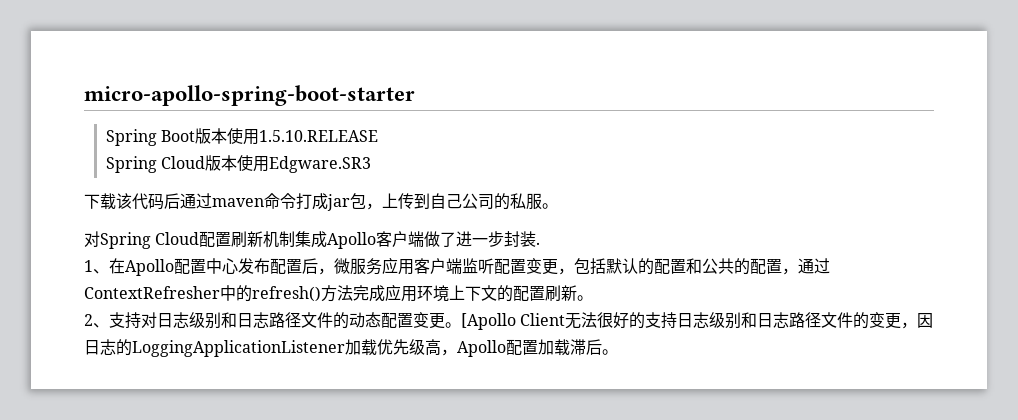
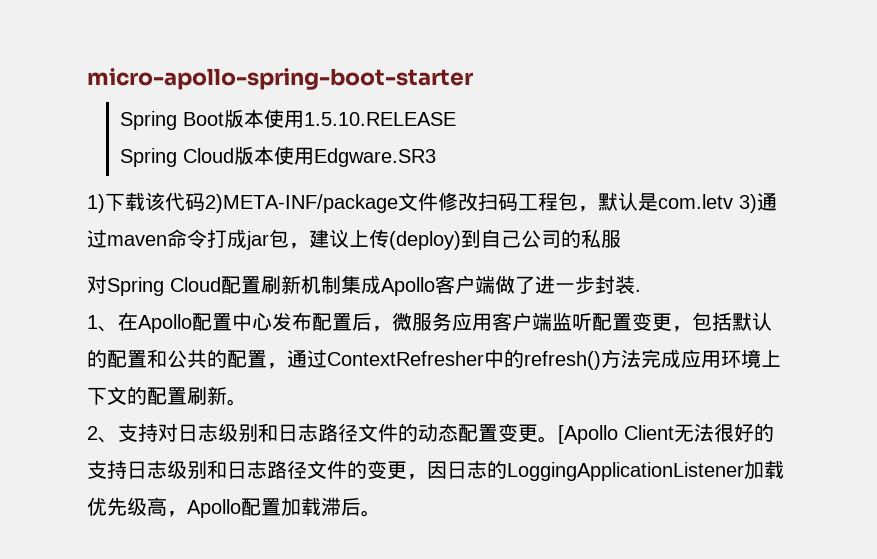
(371, 164) none -> [87,194,105,213] 1)
[164,193,180,209] 后 -> [205,192,757,213] 2)META-INF/package文件修改扫码工程包，默认是com.letv 3)
[382,193,414,209] 上传 -> [309,229,461,250] 建议上传(deploy)
[542,203,558,209] 。 -> (621, 239) none

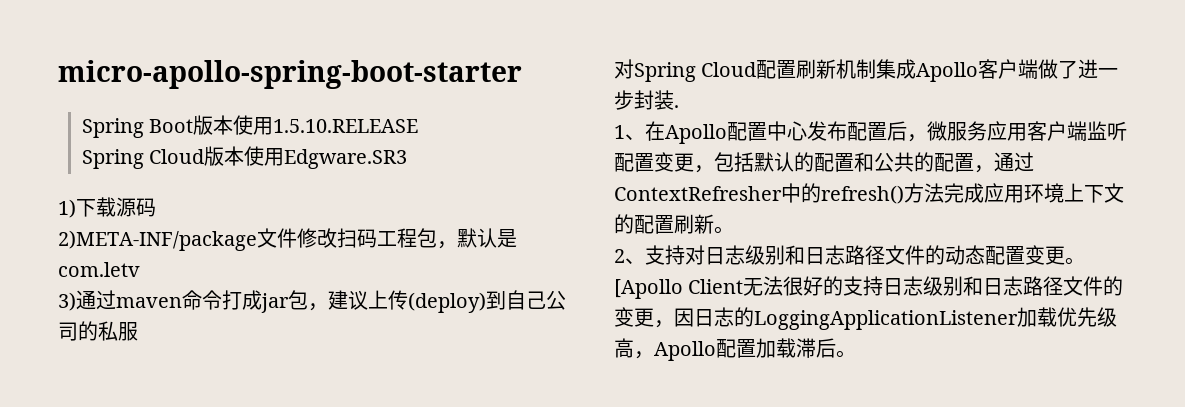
[145,192,205,211] 该代码 -> [116,197,156,217] 源码 //
(733, 201) none -> (140, 269) //

